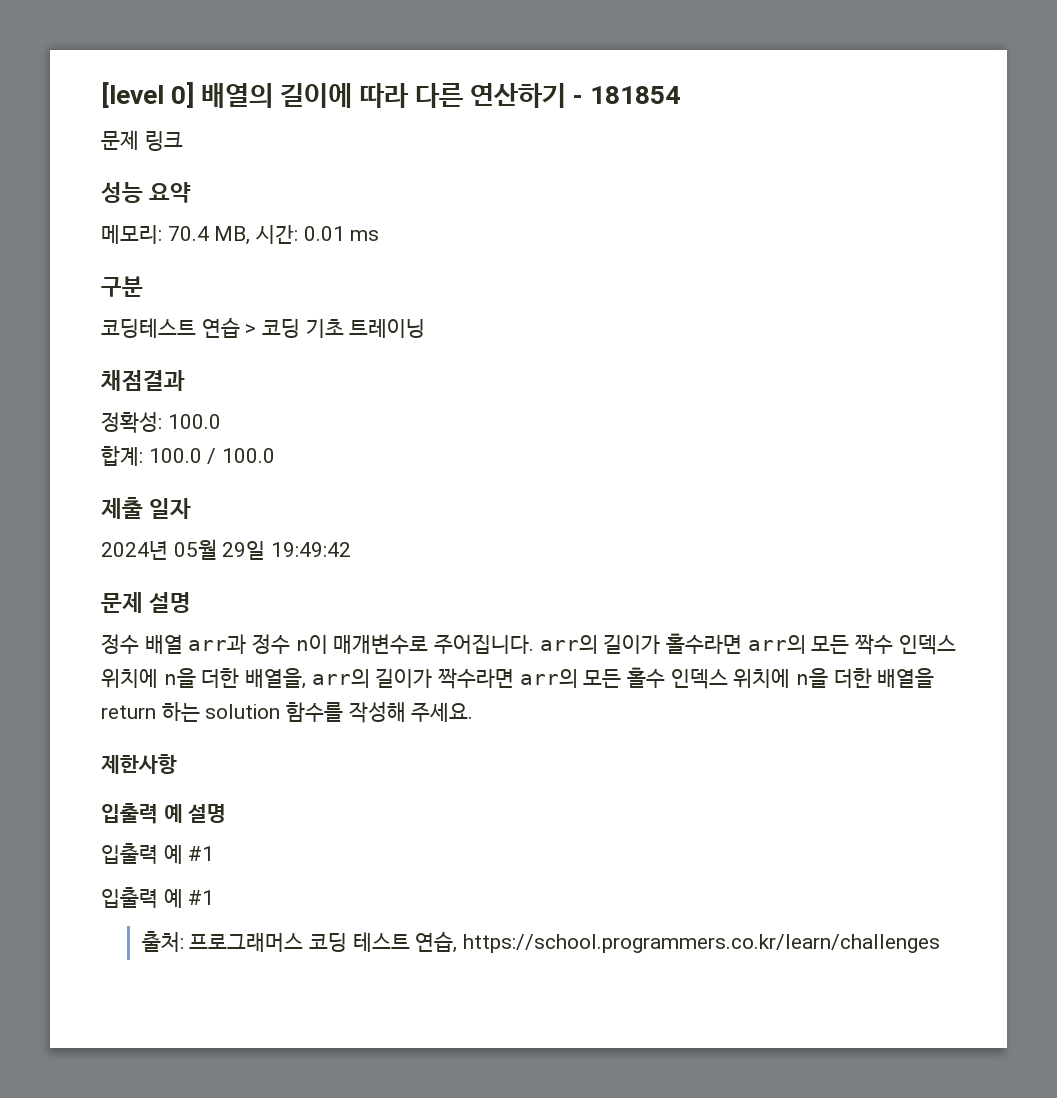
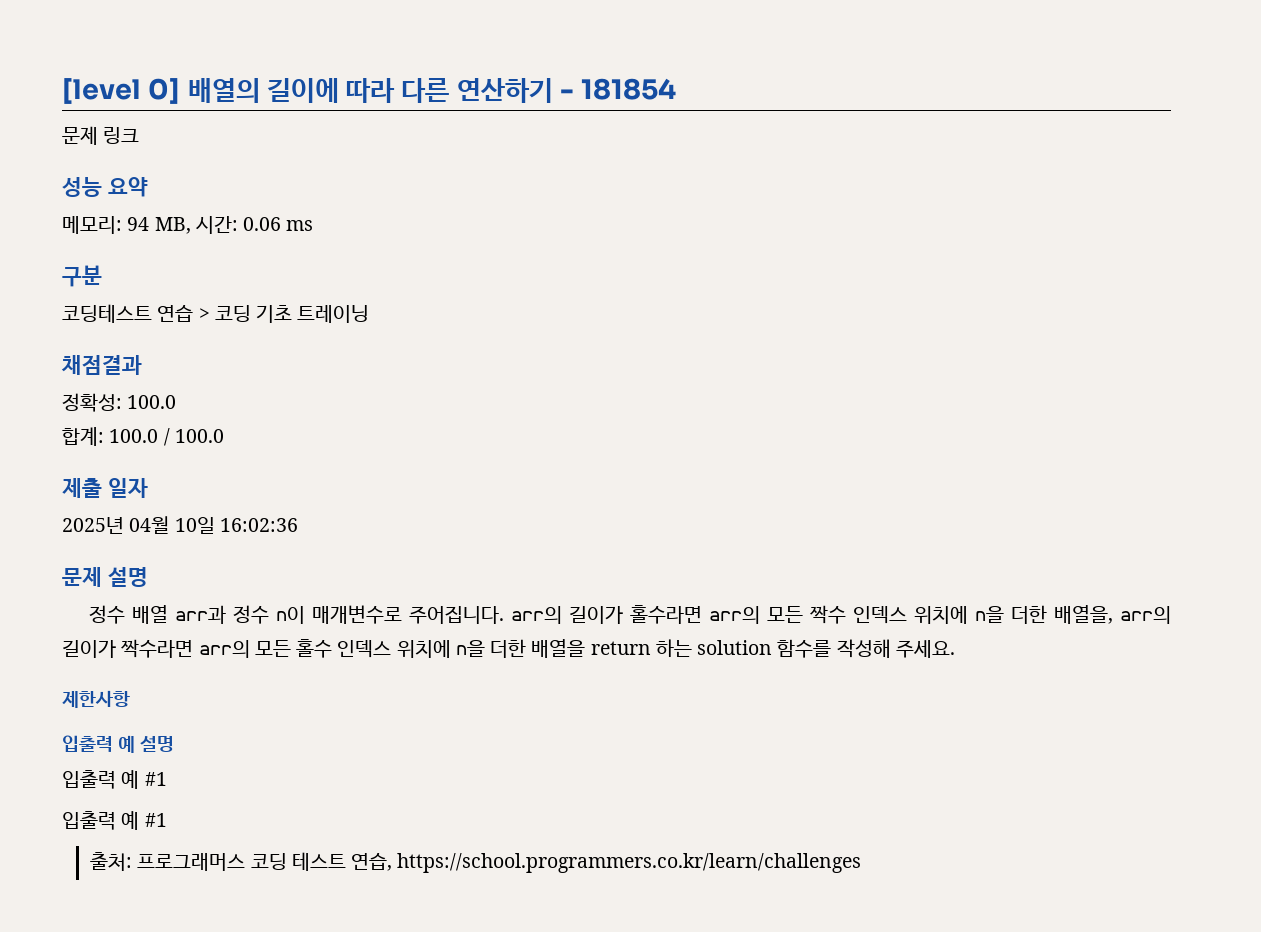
[167,226,209,241] 70.4 -> [127,217,150,231] 94
[303,226,345,241] 0.01 -> [243,217,282,231] 0.06
[101,539,352,560] 2024년 05월 29일 19:49:42 -> [62,516,298,534] 2025년 04월 10일 16:02:36

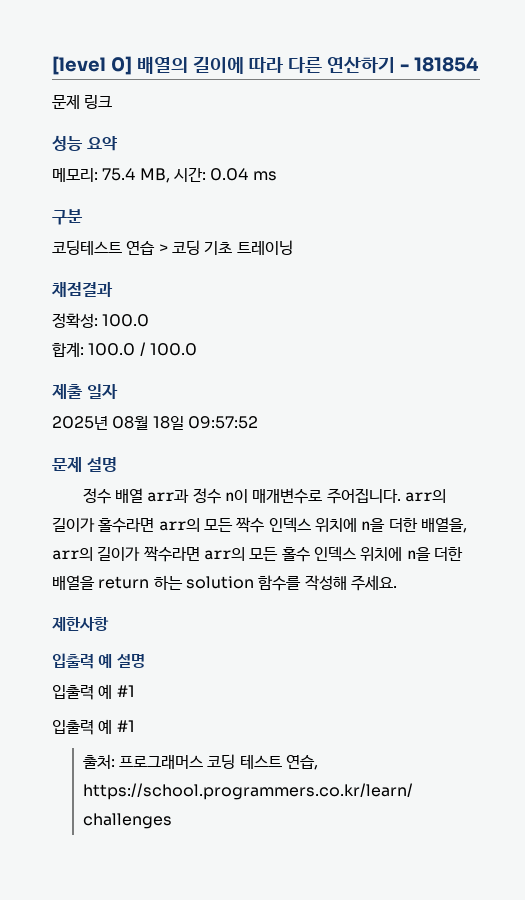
[127,217,150,231] 94 -> [102,168,136,181] 75.4
[243,217,282,231] 0.06 -> [210,168,249,181] 0.04
[129,516,298,534] 04월 10일 16:02:36 -> [112,415,258,430] 08월 18일 09:57:52

